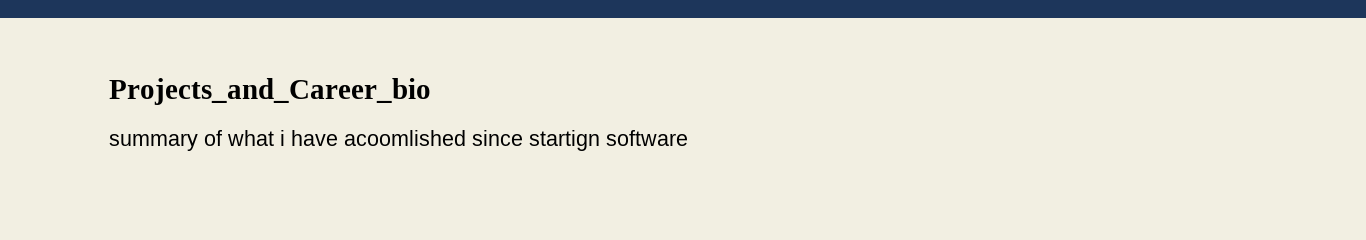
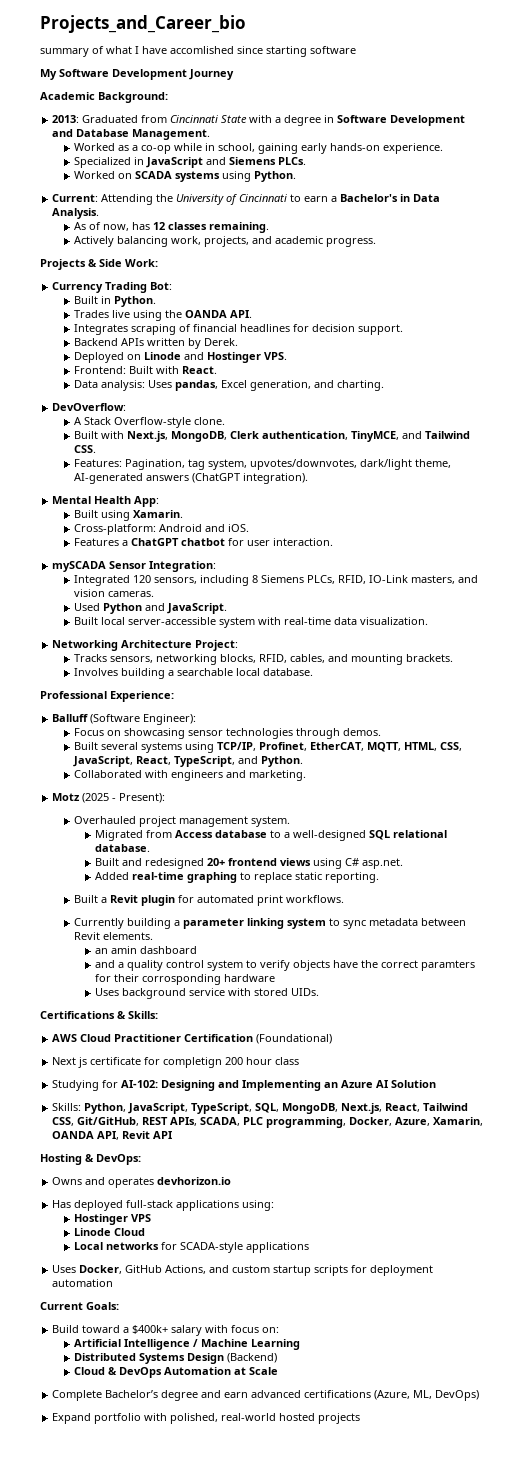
[280,130,688,151] i have acoomlished since startign software -> [135,46,356,57] [40,69,234,80] [40,92,168,103] [52,115,466,126] [52,129,211,140] [73,143,443,154] [73,157,306,168] [73,171,296,182] [52,194,441,205] [52,208,100,219] [73,222,269,233] [73,236,376,247] [40,259,158,270] [52,282,173,293] [73,296,156,307] [73,310,252,321] [73,324,403,335] [73,338,238,349] [73,352,287,363] [73,366,217,374] [73,380,384,391] [52,403,127,411] [73,417,225,428] [73,431,470,442] [73,445,96,453] [73,459,451,470] [73,473,308,484] [52,496,160,507] [73,510,183,521] [73,524,249,535] [73,538,333,546] [52,561,217,572] [73,575,478,586] [73,589,154,597] [73,603,227,614] [73,617,428,628] [52,640,239,651] [73,654,453,665] [73,668,313,679] [40,691,174,702] [52,714,197,725] [73,728,381,739] [73,742,462,753] [72,756,303,767] [73,770,306,781] [52,793,166,803] [73,816,290,827] [95,830,448,841] [95,844,151,852] [95,858,404,869] [95,872,380,883] [73,895,344,906] [73,918,466,929] [73,932,153,940] [95,946,198,954] [95,960,476,971] [95,974,276,985] [95,988,320,999] [40,1011,158,1019] [52,1034,333,1044] [52,1057,300,1068] [52,1080,437,1091] [52,1103,469,1114] [52,1117,484,1128] [52,1131,173,1140] [40,1154,141,1165] [52,1177,232,1188] [52,1200,275,1211] [73,1214,151,1225] [73,1228,145,1236] [73,1242,309,1253] [52,1265,434,1276] [52,1279,114,1287] [40,1302,119,1310] [52,1325,280,1336] [73,1339,300,1350] [73,1353,277,1364] [73,1367,278,1378] [52,1390,480,1401] [52,1413,361,1424] I have accomlished since starting software // My Software Development Journey // Academic Background: // 2013: Graduated from Cincinnati State with a degree in Software Development and Database Management. // Worked as a co-op while in school, gaining early hands-on experience. // Specialized in JavaScript and Siemens PLCs. // Worked on SCADA systems using Python. // Current: Attending the University of Cincinnati to earn a Bachelor's in Data Analysis. // As of now, has 12 classes remaining. // Actively balancing work, projects, and academic progress. // Projects & Side Work: // Currency Trading Bot: // Built in Python. // Trades live using the OANDA API. // Integrates scraping of financial headlines for decision support. // Backend APIs written by Derek. // Deployed on Linode and Hostinger VPS. // Frontend: Built with React. // Data analysis: Uses pandas, Excel generation, and charting. // DevOverflow: // A Stack Overflow-style clone. // Built with Next.js, MongoDB, Clerk authentication, TinyMCE, and Tailwind CSS. // Features: Pagination, tag system, upvotes/downvotes, dark/light theme, AI-generated answers (ChatGPT integration). // Mental Health App: // Built using Xamarin. // Cross-platform: Android and iOS. // Features a ChatGPT chatbot for user interaction. // mySCADA Sensor Integration: // Integrated 120 sensors, including 8 Siemens PLCs, RFID, IO-Link masters, and vision cameras. // Used Python and JavaScript. // Built local server-accessible system with real-time data visualization. // Networking Architecture Project: // Tracks sensors, networking blocks, RFID, cables, and mounting brackets. // Involves building a searchable local database. // Professional Experience: // Balluff (Software Engineer): // Focus on showcasing sensor technologies through demos. // Built several systems using TCP/IP, Profinet, EtherCAT, MQTT, HTML, CSS, JavaScript, React, TypeScript, and Python. // Collaborated with engineers and marketing. // Motz (2025 - Present): // Overhauled project management system. // Migrated from Access database to a well-designed SQL relational database. // Built and redesigned 20+ frontend views using C# asp.net. // Added real-time graphing to replace static reporting. // Built a Revit plugin for automated print workflows. // Currently building a parameter linking system to sync metadata between Revit elements. // an amin dashboard // and a quality control system to verify objects have the correct paramters for their corrosponding hardware // Uses background service with stored UIDs. // Certifications & Skills: // AWS Cloud Practitioner Certification (Foundational) // Next js certificate for completign 200 hour class // Studying for AI-102: Designing and Implementing an Azure AI Solution // Skills: Python, JavaScript, TypeScript, SQL, MongoDB, Next.js, React, Tailwind CSS, Git/GitHub, REST APIs, SCADA, PLC programming, Docker, Azure, Xamarin, OANDA API, Revit API // Hosting & DevOps: // Owns and operates devhorizon.io // Has deployed full-stack applications using: // Hostinger VPS // Linode Cloud // Local networks for SCADA-style applications // Uses Docker, GitHub Actions, and custom startup scripts for deployment automation // Current Goals: // Build toward a $400k+ salary with focus on: // Artificial Intelligence / Machine Learning // Distributed Systems Design (Backend) // Cloud & DevOps Automation at Scale // Complete Bachelor’s degree and earn advanced certifications (Azure, ML, DevOps) // Expand portfolio with polished, real-world hosted projects

